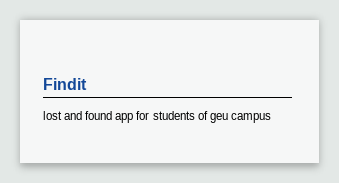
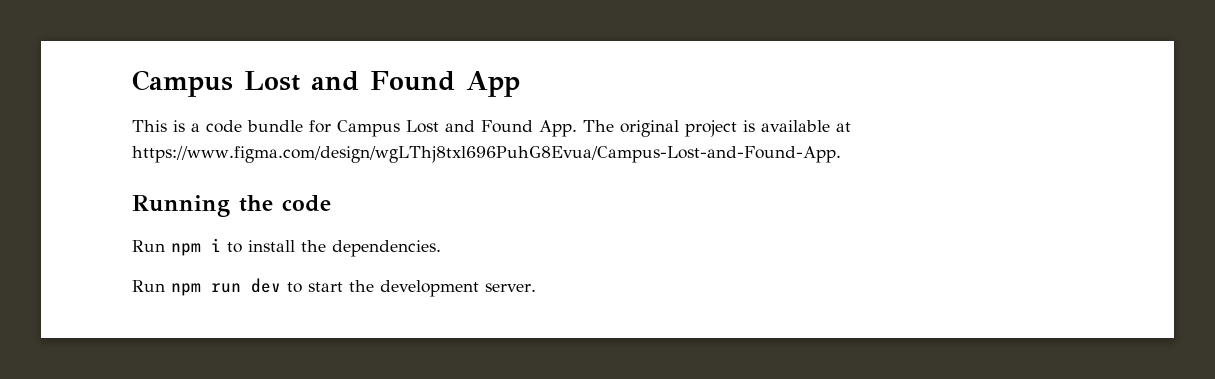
[43,78,87,90] [43,111,271,123] Findit // lost and found app for students of geu campus -> [132,70,520,97] [132,120,851,137] [132,146,841,163] [132,195,331,217] [132,238,441,257] [132,278,536,297] Campus Lost and Found App // This is a code bundle for Campus Lost and Found App. The original project is available at https://www.figma.com/design/wgLThj8txl696PuhG8Evua/Campus-Lost-and-Found-App. // Running the code // Run npm i to install the dependencies. // Run npm run dev to start the development server.

